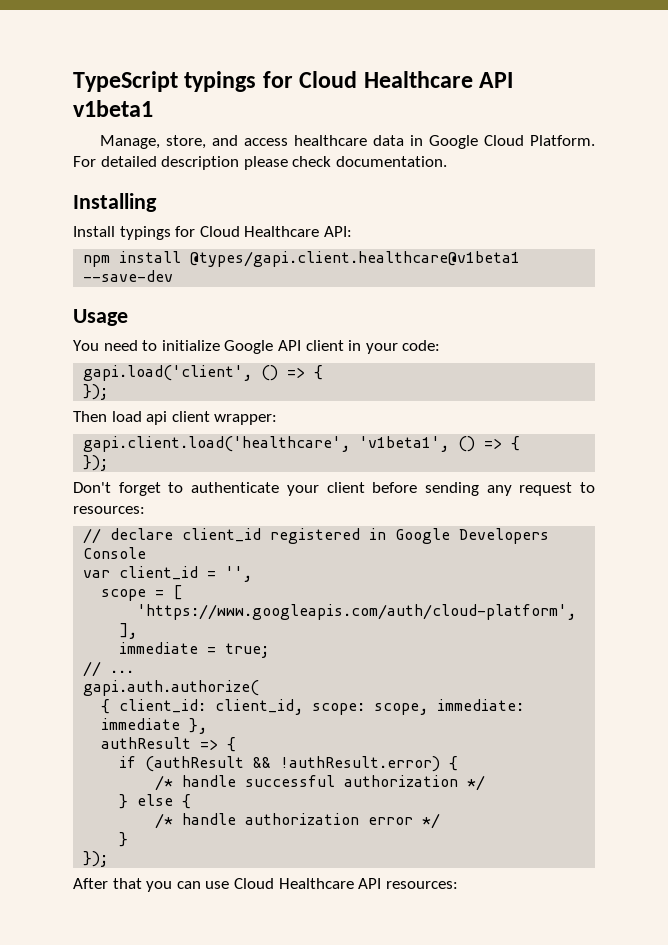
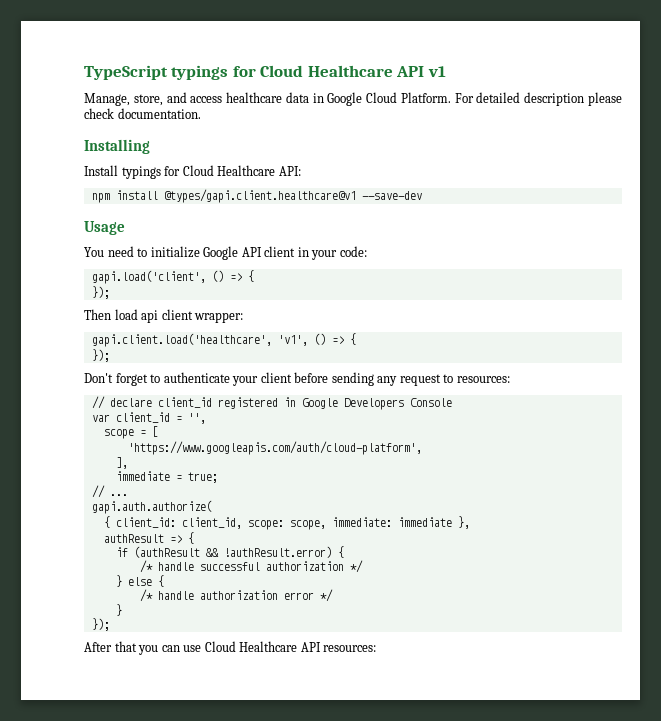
[73,100,153,117] v1beta1 -> [427,66,446,77] v1
[190,251,521,267] @types/gapi.client.healthcare@v1beta1 -> [163,189,356,203] @types/gapi.client.healthcare@v1
[359,436,450,452] 'v1beta1', -> [277,335,308,346] 'v1',

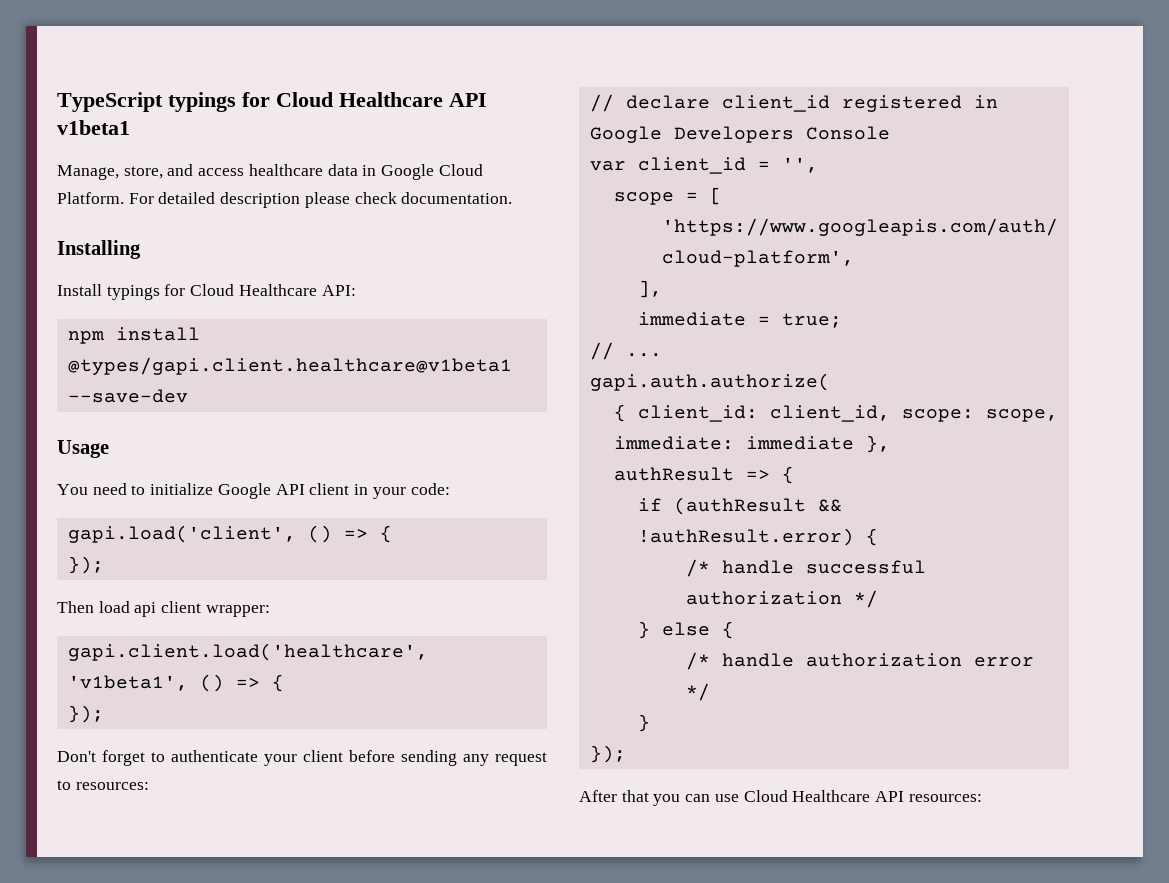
[427,66,446,77] v1 -> [57,120,130,135] v1beta1
[163,189,356,203] @types/gapi.client.healthcare@v1 -> [67,357,512,375] @types/gapi.client.healthcare@v1beta1
[277,335,308,346] 'v1', -> [67,675,188,691] 'v1beta1',

